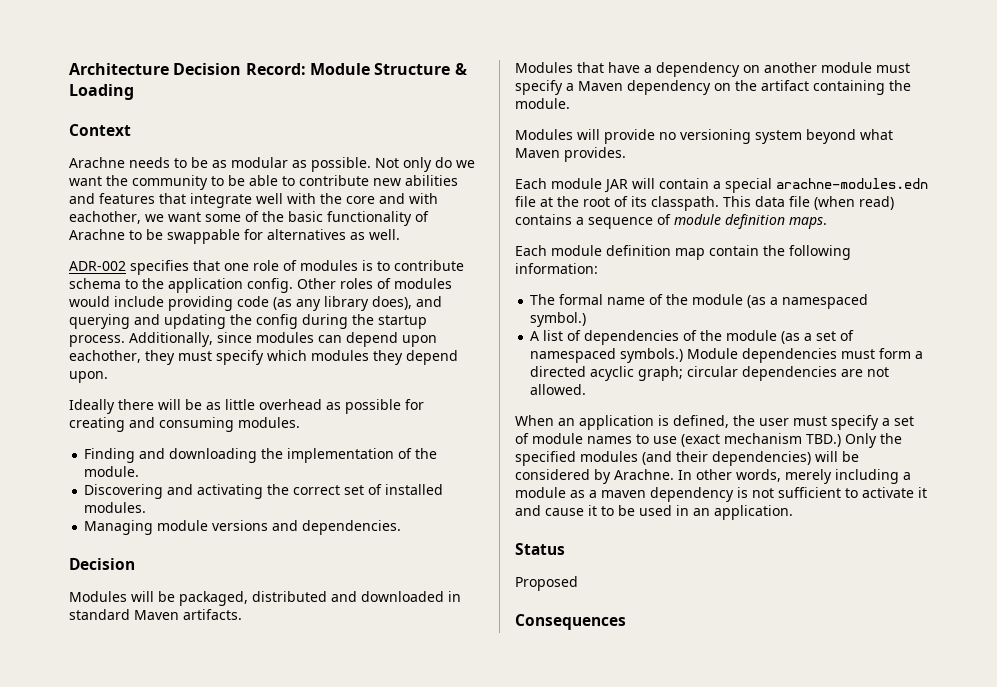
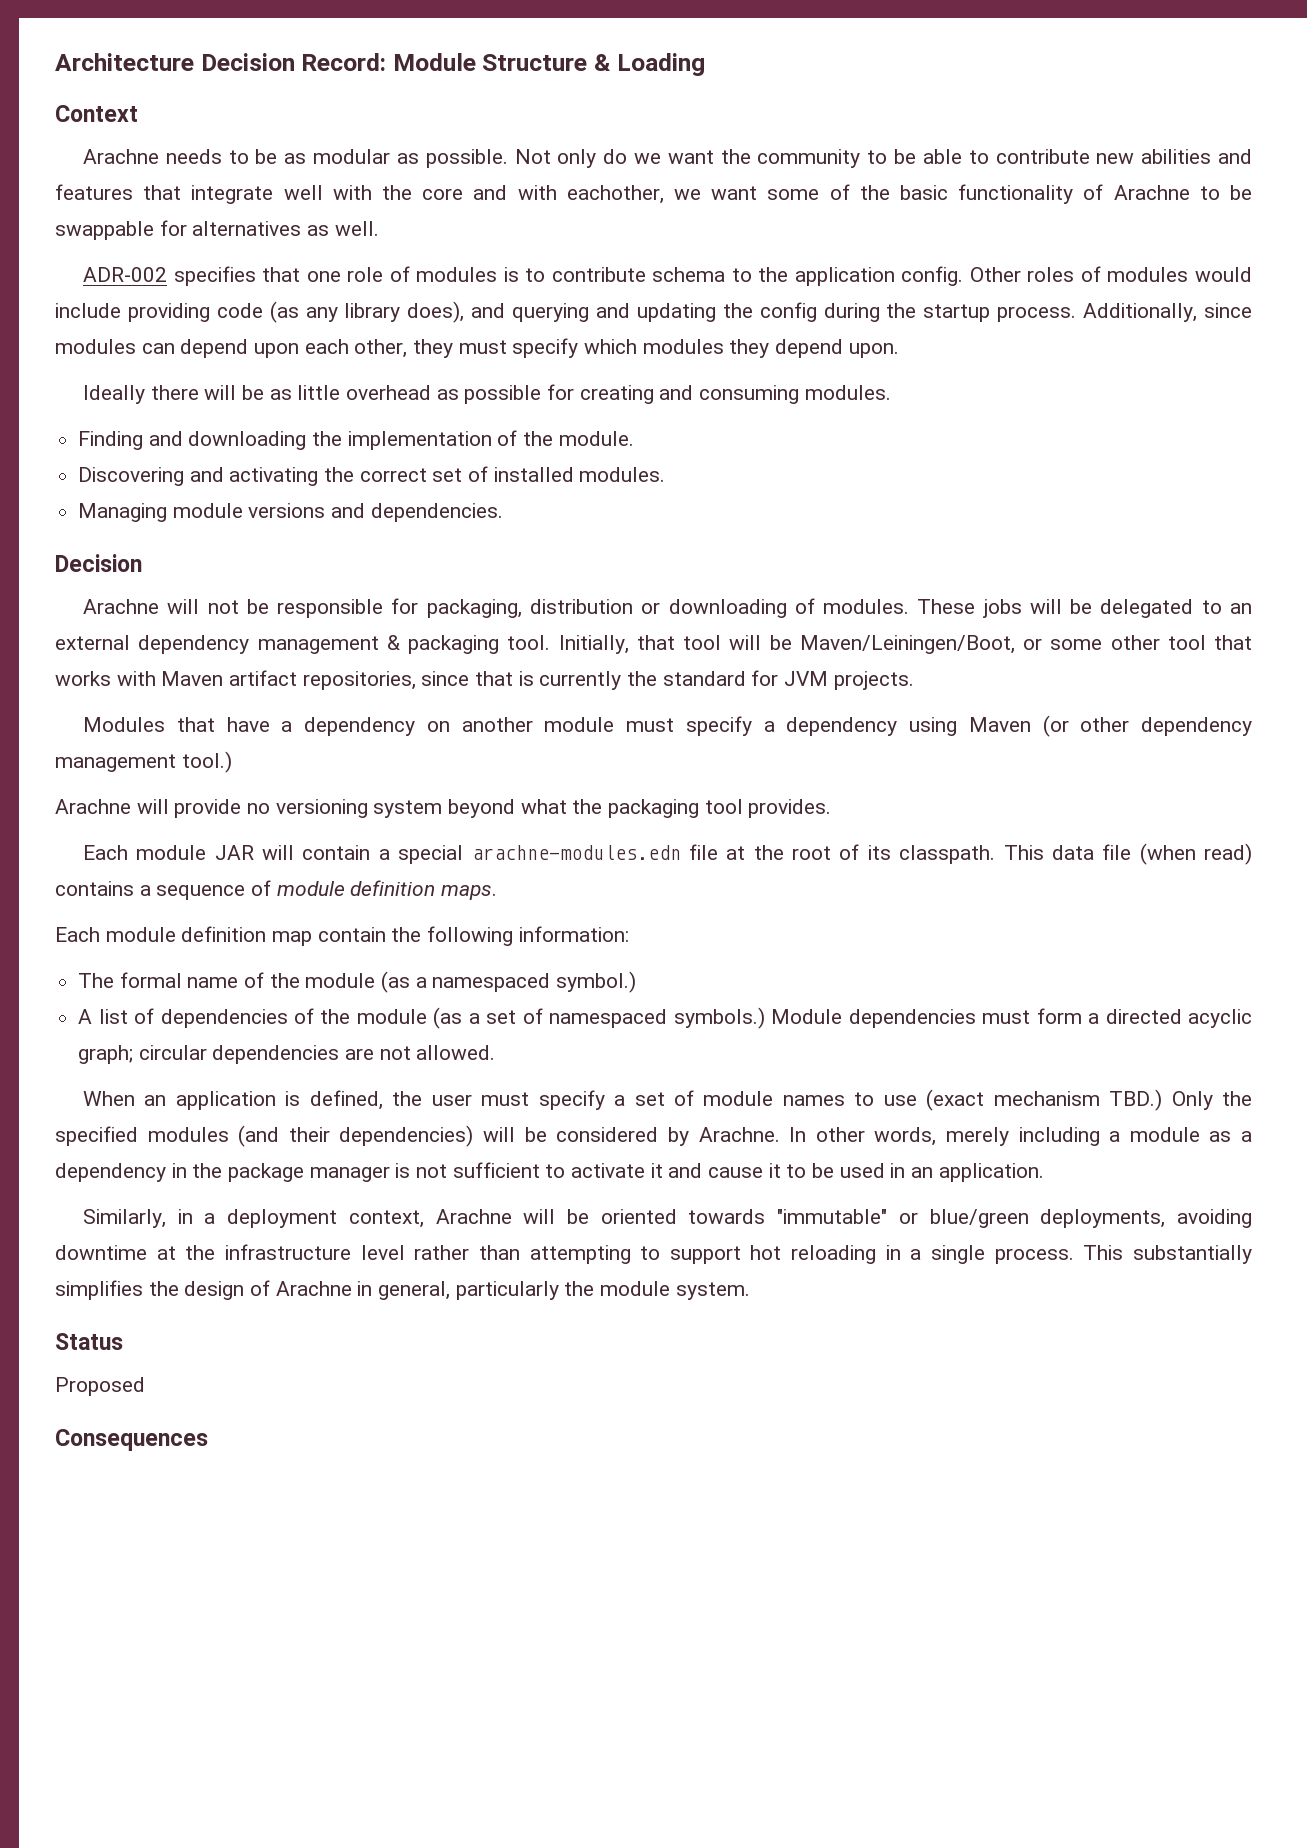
[69,350,141,363] eachother, -> [304,339,408,358] each other,
[69,591,461,606] [69,609,242,620] Modules will be packaged, distributed and downloaded in standard Maven artifacts. -> [83,598,1252,618] [55,635,1252,654] [55,670,914,690] Arachne will not be responsible for packaging, distribution or downloading of modules. These jobs will be delegated to an external dependency management & packaging tool. Initially, that tool will be Maven/Leiningen/Boot, or some other tool that works with Maven artifact repositories, since that is currently the standard for JVM projects.
[578,80,911,95] [515,98,570,109] [515,129,573,140] Maven dependency on the artifact containing the module. // Modules -> [786,715,1252,737] [55,751,232,773] [55,799,131,814] dependency using Maven (or other dependency management tool.) // Arachne
[515,148,560,158] Maven -> [572,799,743,818] the packaging tool
[601,487,734,502] maven dependency -> [55,1163,390,1182] dependency in the package manager
(793, 512) none -> [83,1209,1252,1228] [55,1244,1252,1264] [55,1280,750,1300] // Similarly, in a deployment context, Arachne will be oriented towards "immutable" or blue/green deployments, avoiding downtime at the infrastructure level rather than attempting to support hot reloading in a single process. This substantially simplifies the design of Arachne in general, particularly the module system.

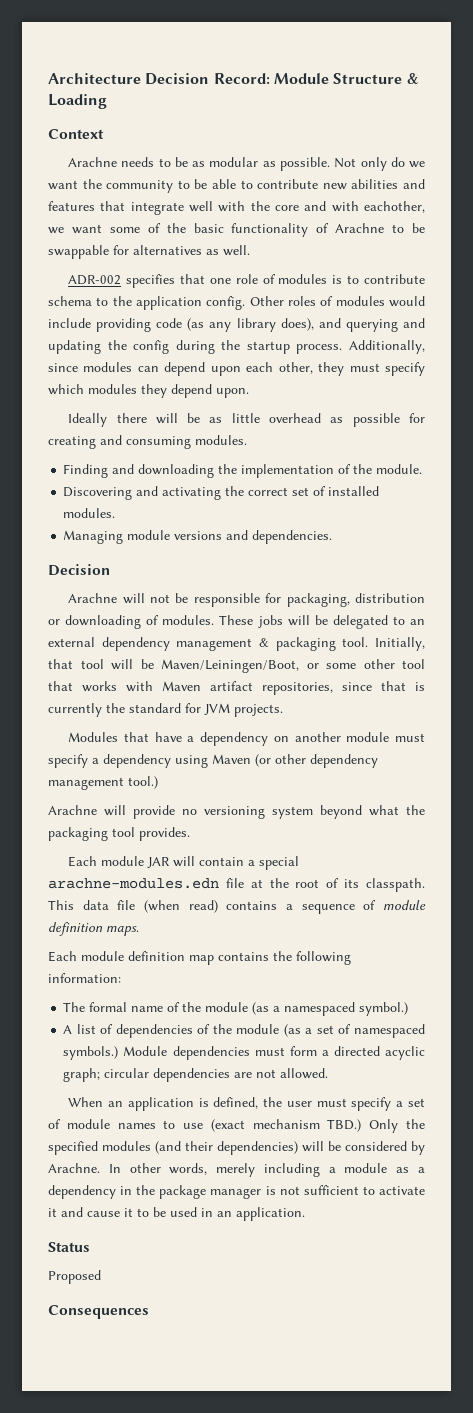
[317,927,386,942] contain -> [218,952,269,961] contains
[83,1209,1252,1228] [55,1244,1252,1264] [55,1280,750,1300] // Similarly, in a deployment context, Arachne will be oriented towards "immutable" or blue/green deployments, avoiding downtime at the infrastructure level rather than attempting to support hot reloading in a single process. This substantially simplifies the design of Arachne in general, particularly the module system. -> (305, 1214) none

